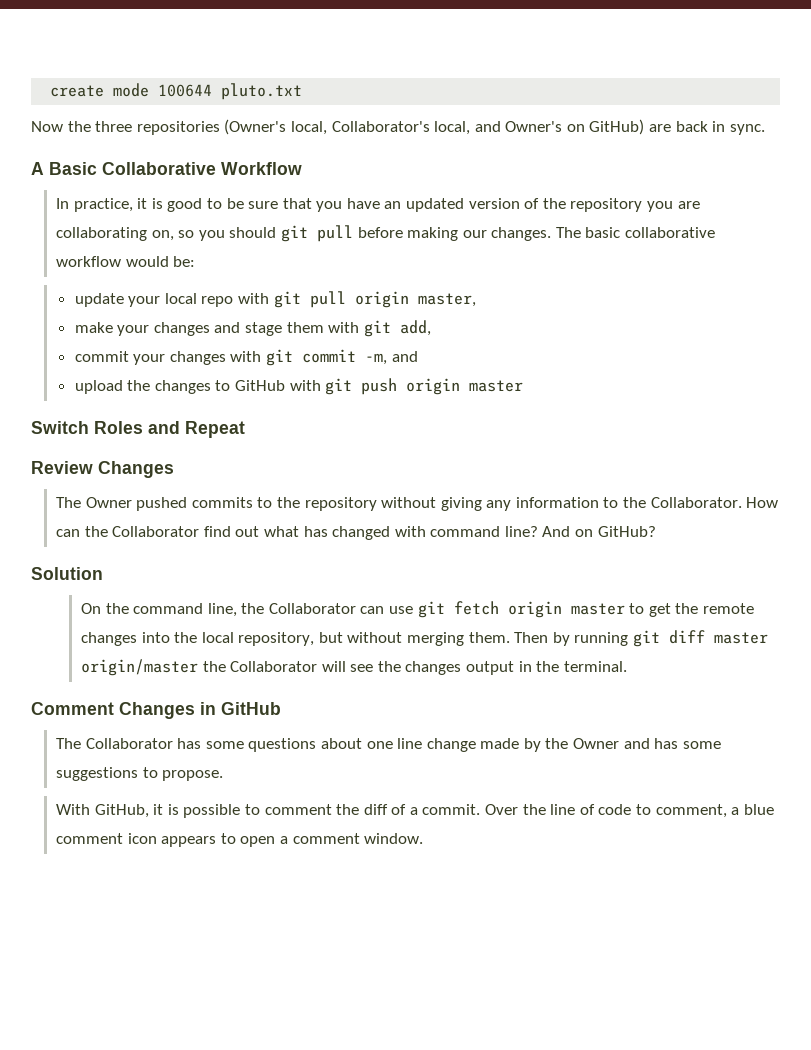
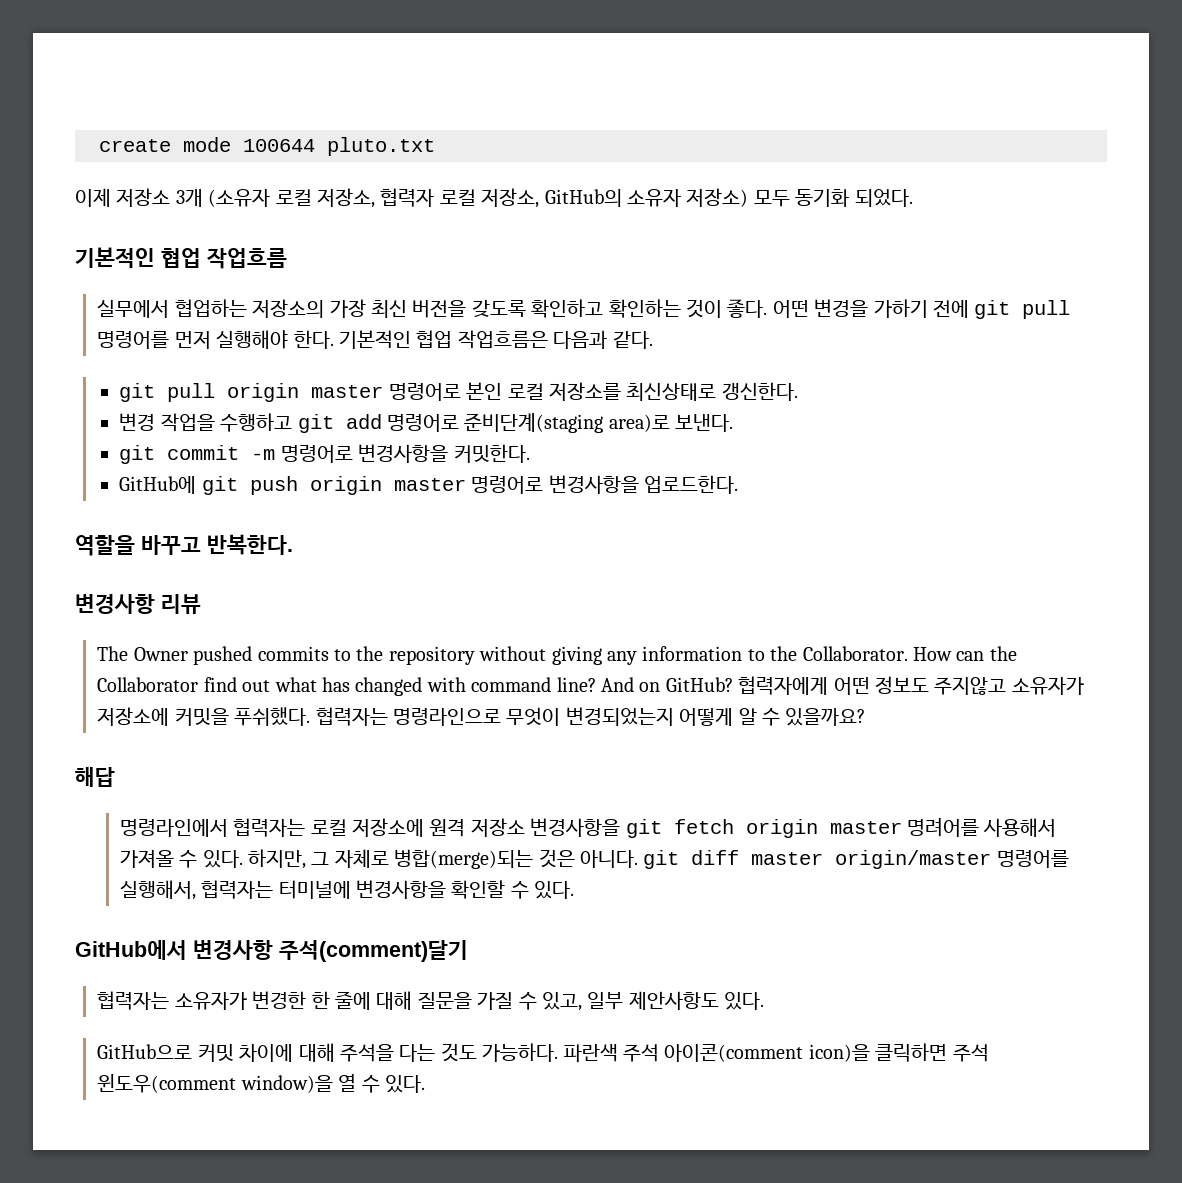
[31,119,765,135] [31,162,302,175] [55,198,700,212] [55,225,716,242] [55,256,196,267] [74,291,476,308] [74,320,431,337] [74,349,418,366] [74,378,524,395] [31,421,245,438] [31,461,174,478] Now the three repositories (Owner's local, Collaborator's local, and Owner's on GitHub) are back in sync. // A Basic Collaborative Workflow // In practice, it is good to be sure that you have an updated version of the repository you are collaborating on, so you should git pull before making our changes. The basic collaborative workflow would be: // update your local repo with git pull origin master, // make your changes and stage them with git add, // commit your changes with git commit -m, and // upload the changes to GitHub with git push origin master // Switch Roles and Repeat // Review Changes -> [75,188,913,208] [75,247,287,269] [97,299,1071,319] [97,330,653,349] [119,382,798,402] [119,413,734,433] [119,444,530,464] [119,475,738,495] [75,534,293,556] [75,594,201,614] 이제 저장소 3개 (소유자 로컬 저장소, 협력자 로컬 저장소, GitHub의 소유자 저장소) 모두 동기화 되었다. // 기본적인 협업 작업흐름 // 실무에서 협업하는 저장소의 가장 최신 버전을 갖도록 확인하고 확인하는 것이 좋다. 어떤 변경을 가하기 전에 git pull 명령어를 먼저 실행해야 한다. 기본적인 협업 작업흐름은 다음과 같다. // git pull origin master 명령어로 본인 로컬 저장소를 최신상태로 갱신한다. // 변경 작업을 수행하고 git add 명령어로 준비단계(staging area)로 보낸다. // git commit -m 명령어로 변경사항을 커밋한다. // GitHub에 git push origin master 명령어로 변경사항을 업로드한다. // 역할을 바꾸고 반복한다. // 변경사항 리뷰
[31,567,103,580] [80,601,755,618] [80,630,769,647] [80,659,627,676] [31,702,281,719] [55,738,721,752] [55,767,224,781] [55,804,774,818] [55,833,424,847] // Solution // On the command line, the Collaborator can use git fetch origin master to get the remote changes into the local repository, but without merging them. Then by running git diff master origin/master the Collaborator will see the changes output in the terminal. // Comment Changes in GitHub // The Collaborator has some questions about one line change made by the Owner and has some suggestions to propose. // With GitHub, it is possible to comment the diff of a commit. Over the line of code to comment, a blue comment icon appears to open a comment window. -> [738,676,1084,695] [97,707,866,726] [75,767,115,787] [119,817,1057,838] [119,849,1069,869] [119,880,575,900] [75,940,468,962] [97,991,765,1011] [97,1043,989,1063] [97,1074,425,1093] 협력자에게 어떤 정보도 주지않고 소유자가 저장소에 커밋을 푸쉬했다. 협력자는 명령라인으로 무엇이 변경되었는지 어떻게 알 수 있을까요? // 해답 // 명령라인에서 협력자는 로컬 저장소에 원격 저장소 변경사항을 git fetch origin master 명려어를 사용해서 가져올 수 있다. 하지만, 그 자체로 병합(merge)되는 것은 아니다. git diff master origin/master 명령어를 실행해서, 협력자는 터미널에 변경사항을 확인할 수 있다. // GitHub에서 변경사항 주석(comment)달기 // 협력자는 소유자가 변경한 한 줄에 대해 질문을 가질 수 있고, 일부 제안사항도 있다. // GitHub으로 커밋 차이에 대해 주석을 다는 것도 가능하다. 파란색 주석 아이콘(comment icon)을 클릭하면 주석 윈도우(comment window)을 열 수 있다.

